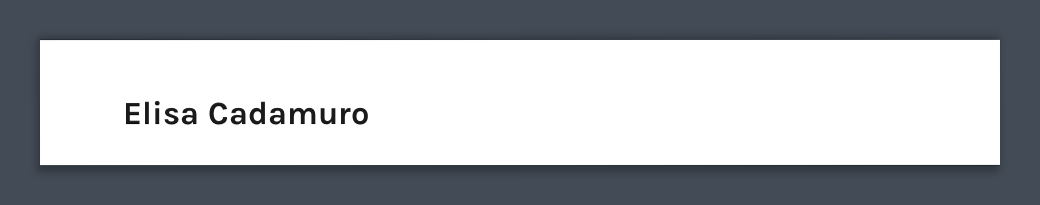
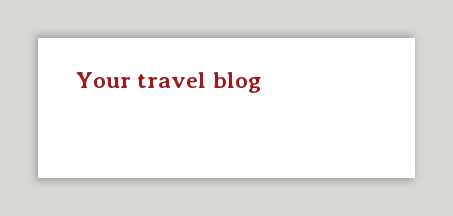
[122,100,370,126] Elisa Cadamuro -> [76,72,261,93] Your travel blog

